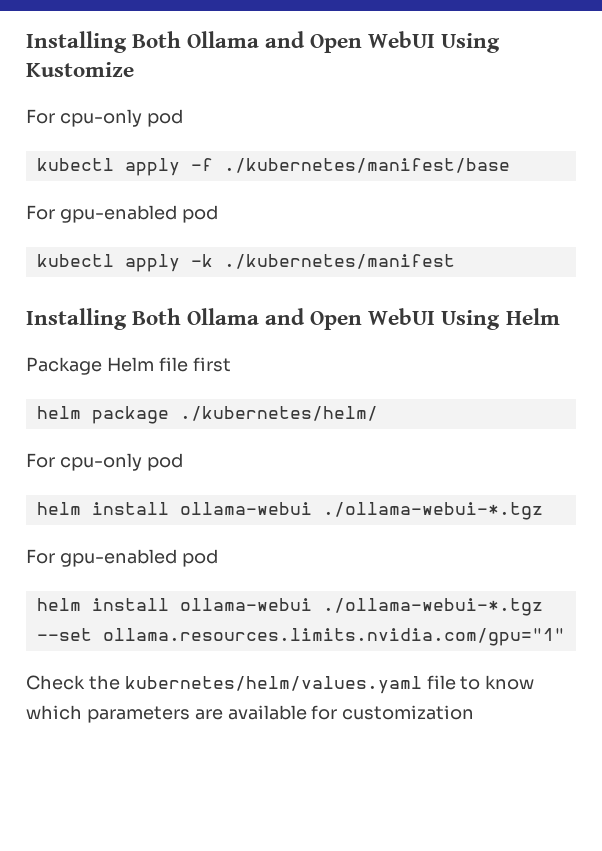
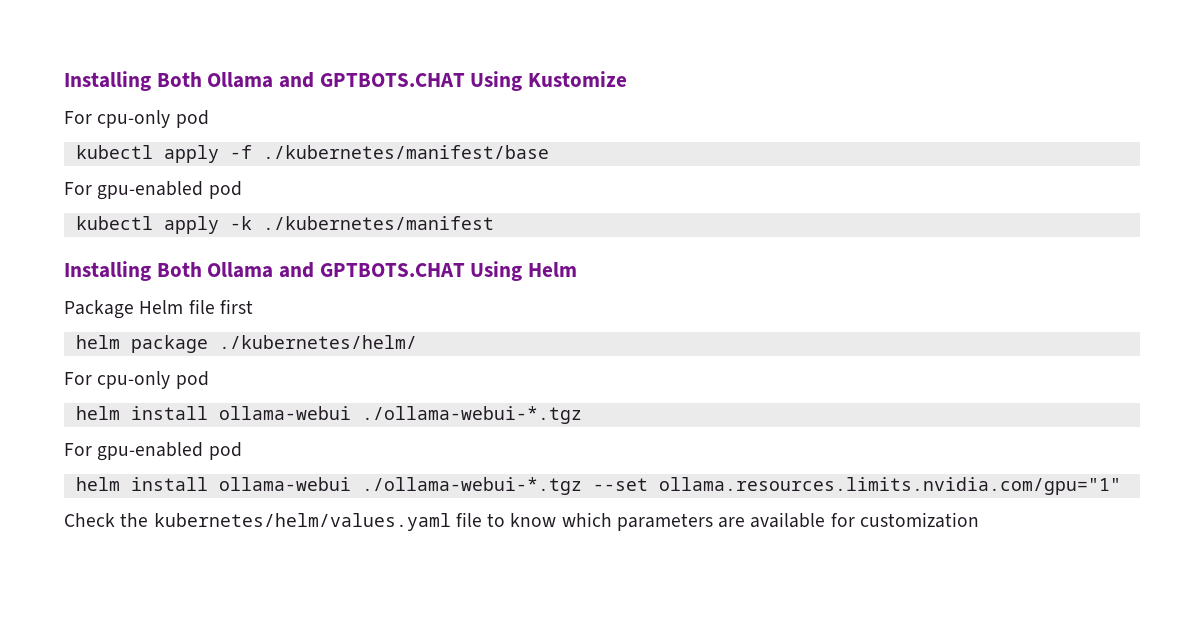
[26,31,436,53] Installing Both Ollama and Open WebUI -> [64,71,465,91] Installing Both Ollama and GPTBOTS.CHAT
[310,308,436,330] Open WebUI -> [319,263,465,277] GPTBOTS.CHAT

